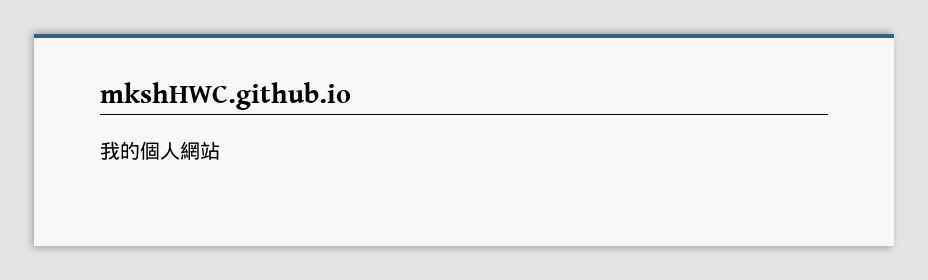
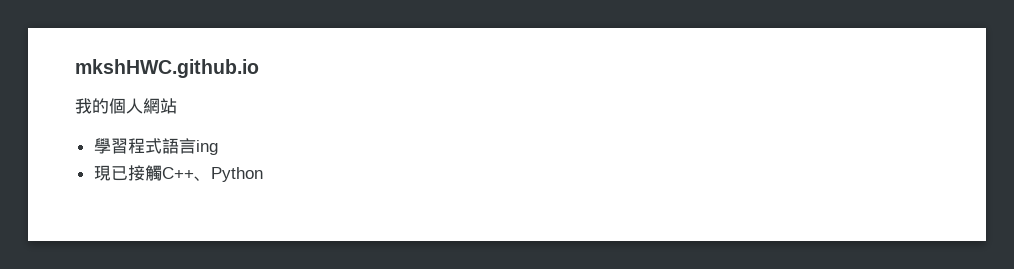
(220, 150) none -> [93,138,218,155] [93,165,263,182] // 學習程式語言ing // 現已接觸C++、Python

